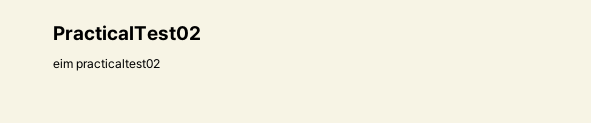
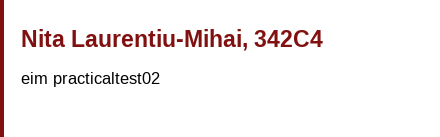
[53,25,201,41] PracticalTest02 -> [21,29,324,51] Nita Laurentiu-Mihai, 342C4

